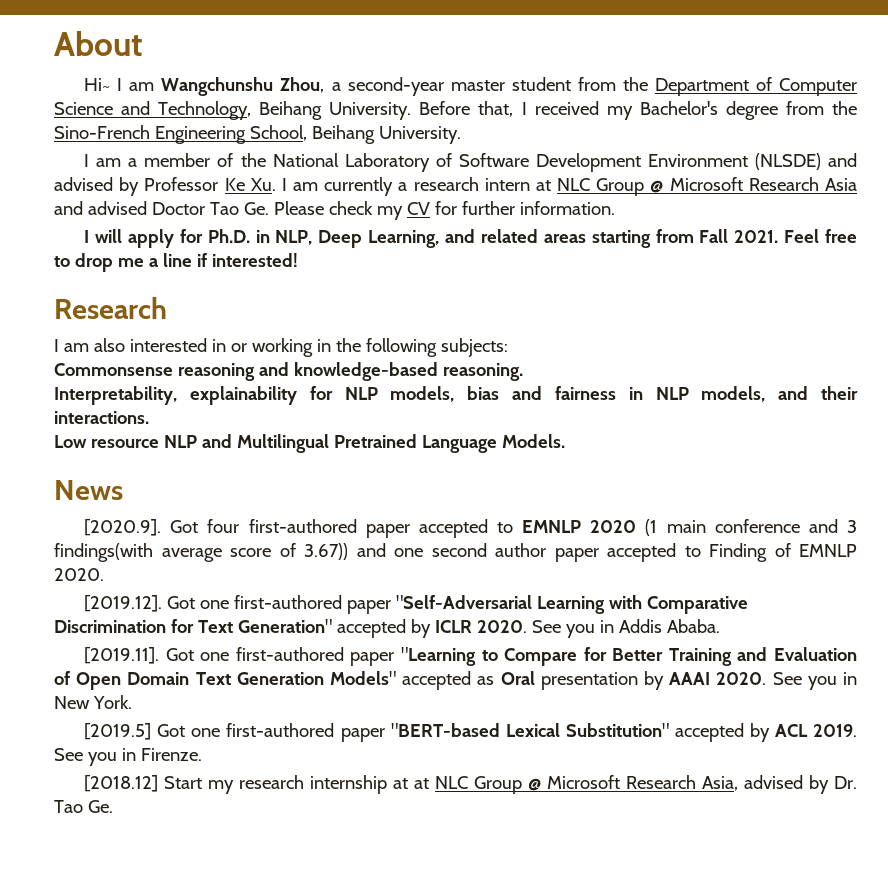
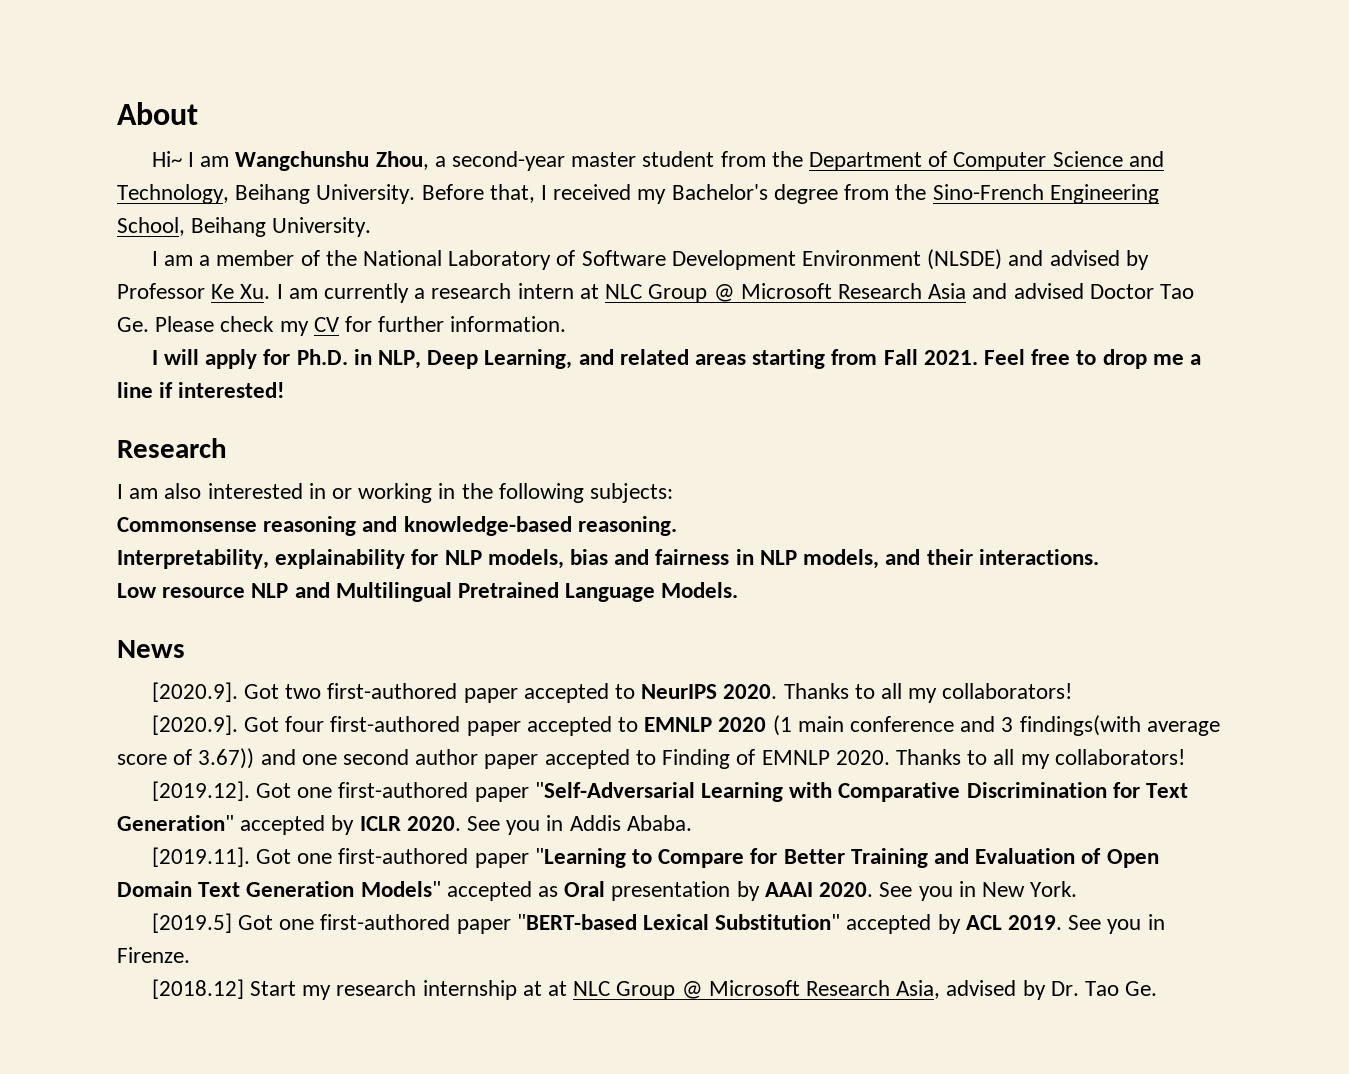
(123, 490) none -> [151,682,1073,703] // [2020.9]. Got two first-authored paper accepted to NeurIPS 2020. Thanks to all my collaborators!
(104, 574) none -> [895,749,1185,769] Thanks to all my collaborators!

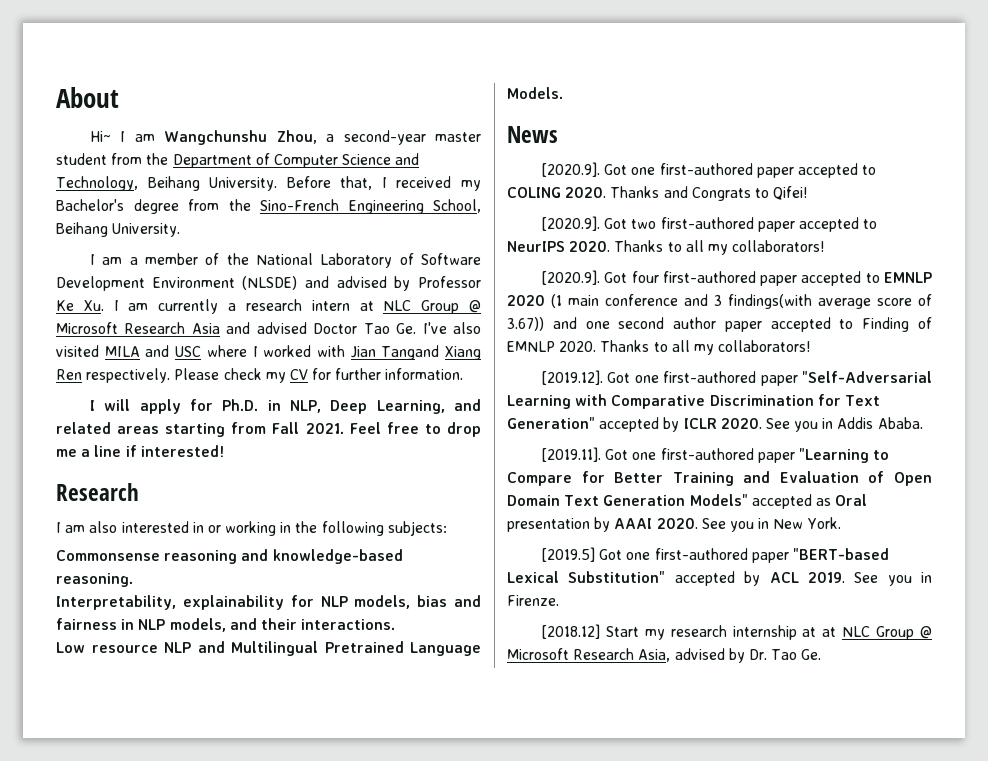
(149, 324) none -> [422,322,481,334] [56,345,482,360] [56,368,171,383] I've also visited MILA and USC where I worked with Jian Tangand Xiang Ren respectively.
(185, 649) none -> [540,162,877,178] [507,186,808,201] // [2020.9]. Got one first-authored paper accepted to COLING 2020. Thanks and Congrats to Qifei!

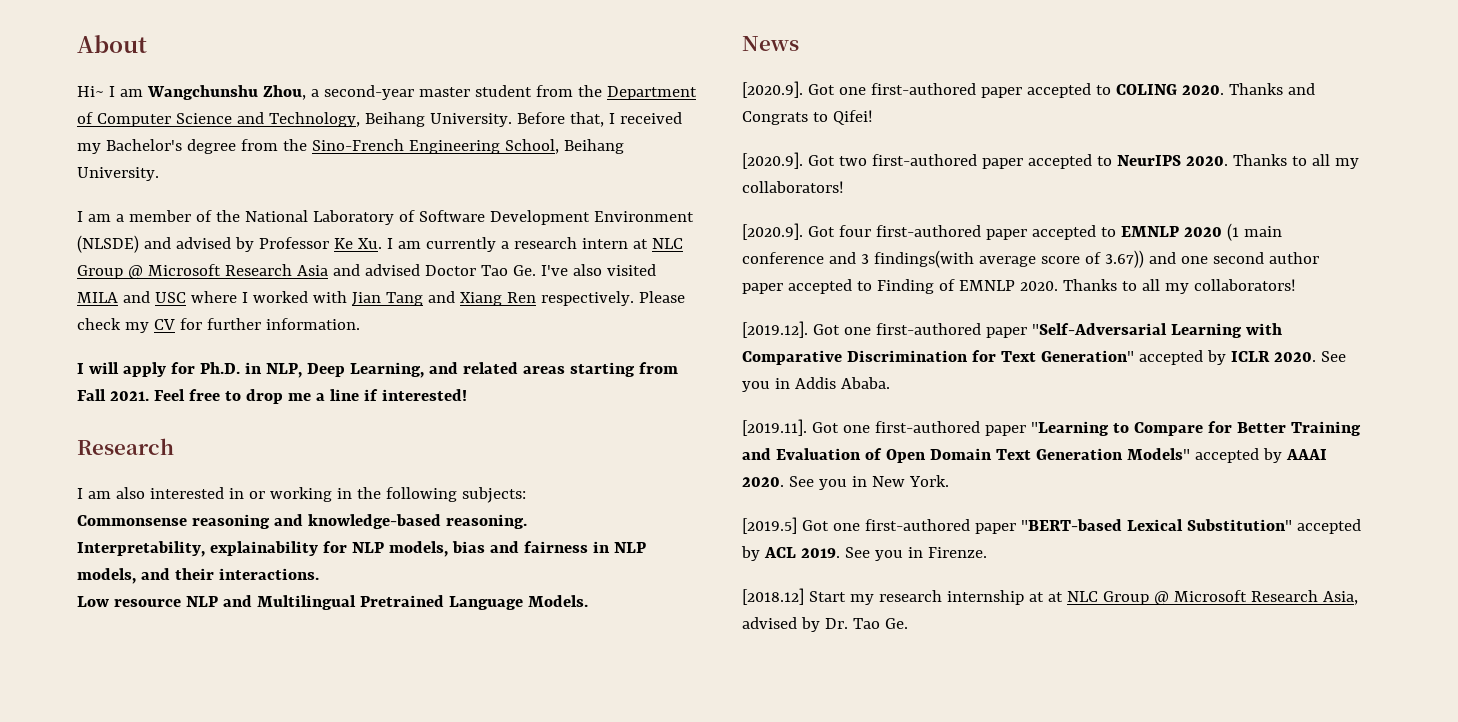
[381,345,440,360] Tangand -> [385,291,455,306] Tang and
[815,494,868,506] [507,518,590,532] as Oral presentation -> (1259, 455) none

